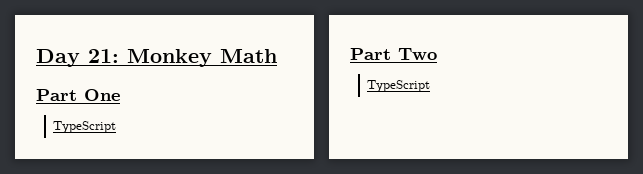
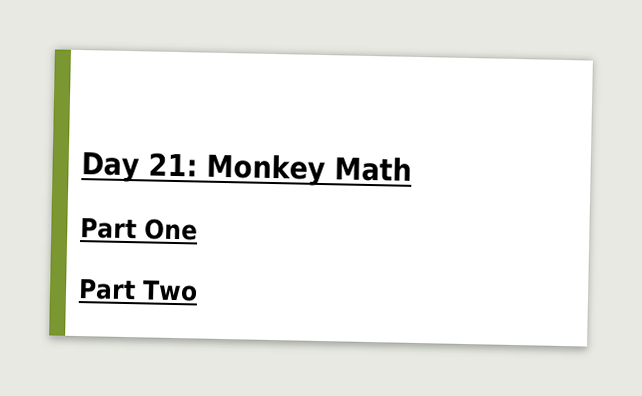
[52,121,116,133] // TypeScript -> (198, 229) none
[366,80,430,92] // TypeScript -> (198, 291) none

